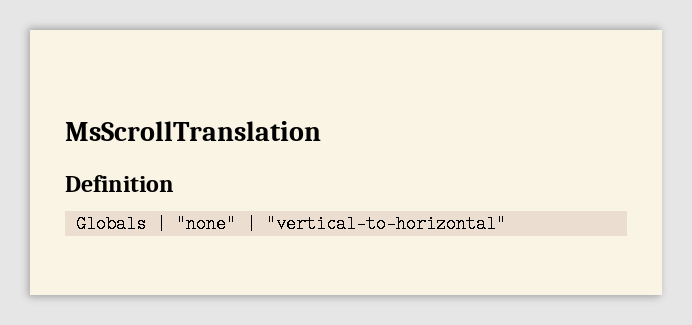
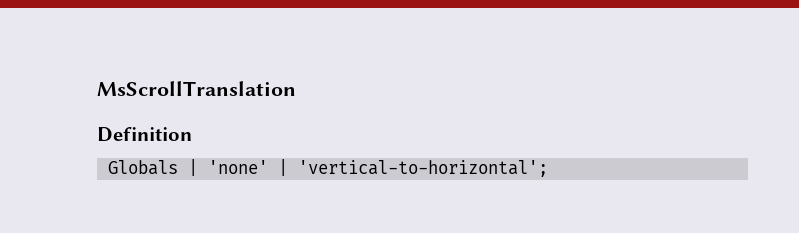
[175,215,506,233] "none" | "vertical-to-horizontal" -> [208,159,549,177] 'none' | 'vertical-to-horizontal';

